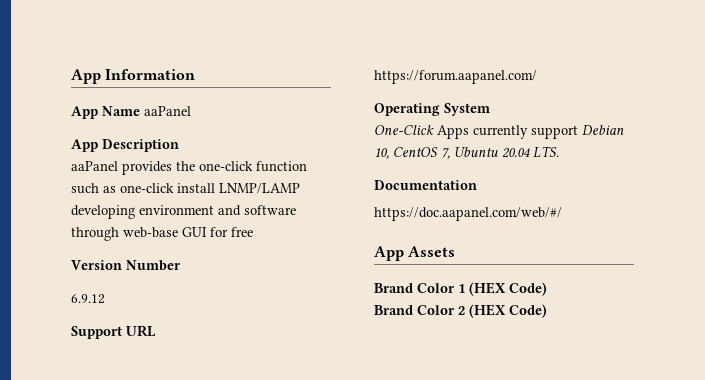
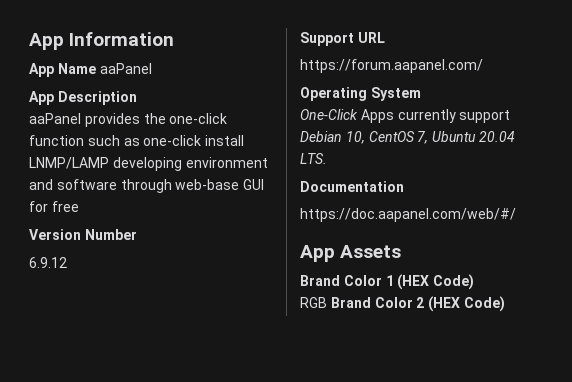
(547, 289) none -> [300,297,327,308] RGB

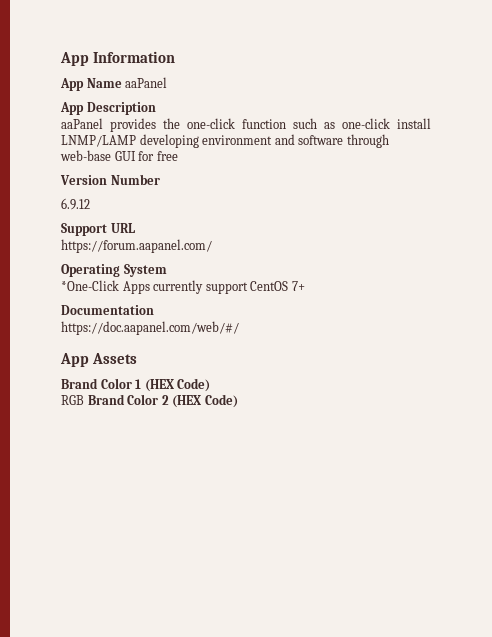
[300,109,358,120] One-Click -> [61,280,119,291] *One-Click
[300,131,515,144] [300,153,327,164] Debian 10, CentOS 7, Ubuntu 20.04 LTS. -> [250,281,305,291] CentOS 7+

